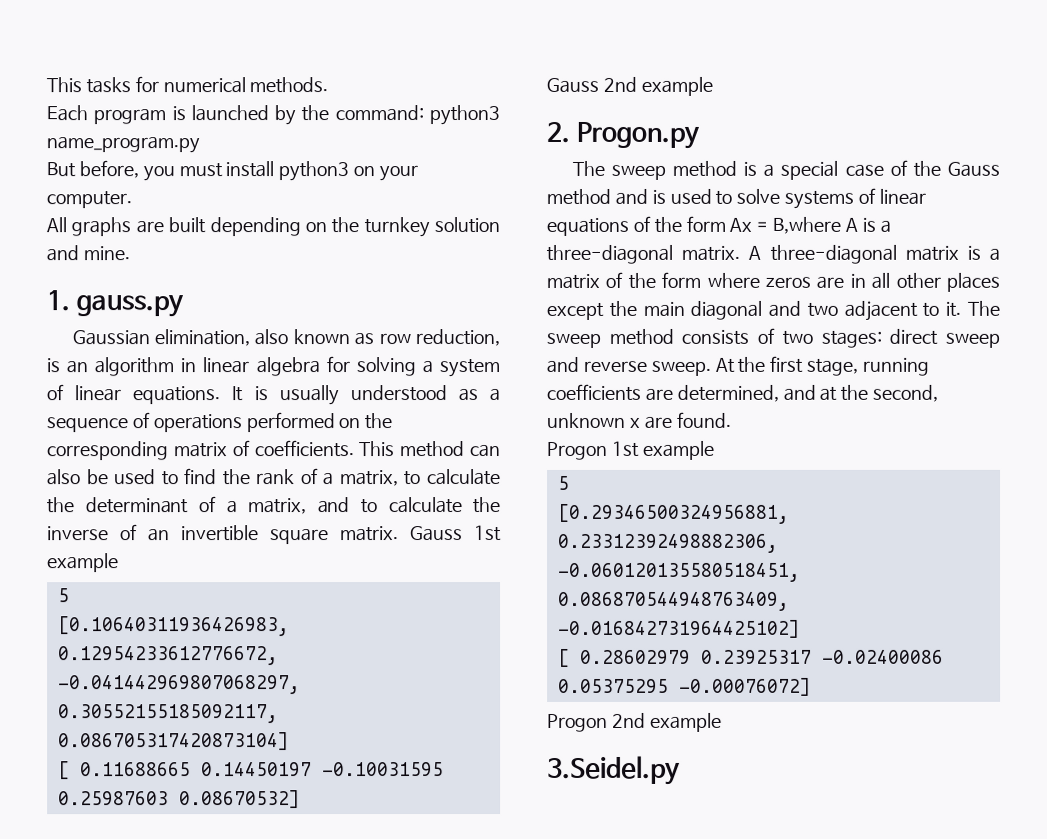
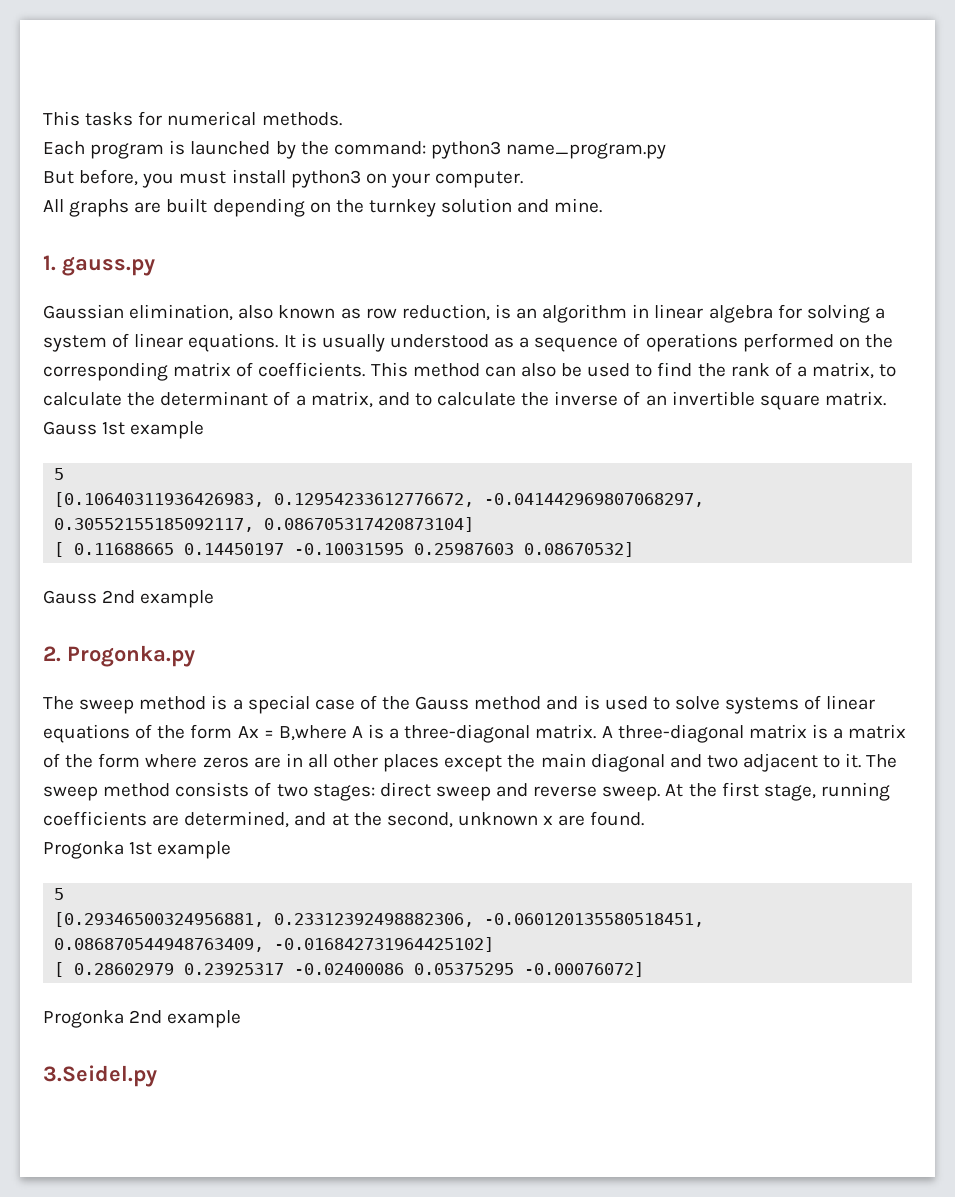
[575,121,700,149] Progon.py -> [67,645,195,667] Progonka.py
[547,441,608,460] Progon -> [43,841,124,859] Progonka
[547,713,608,732] Progon -> [43,1010,124,1028] Progonka

